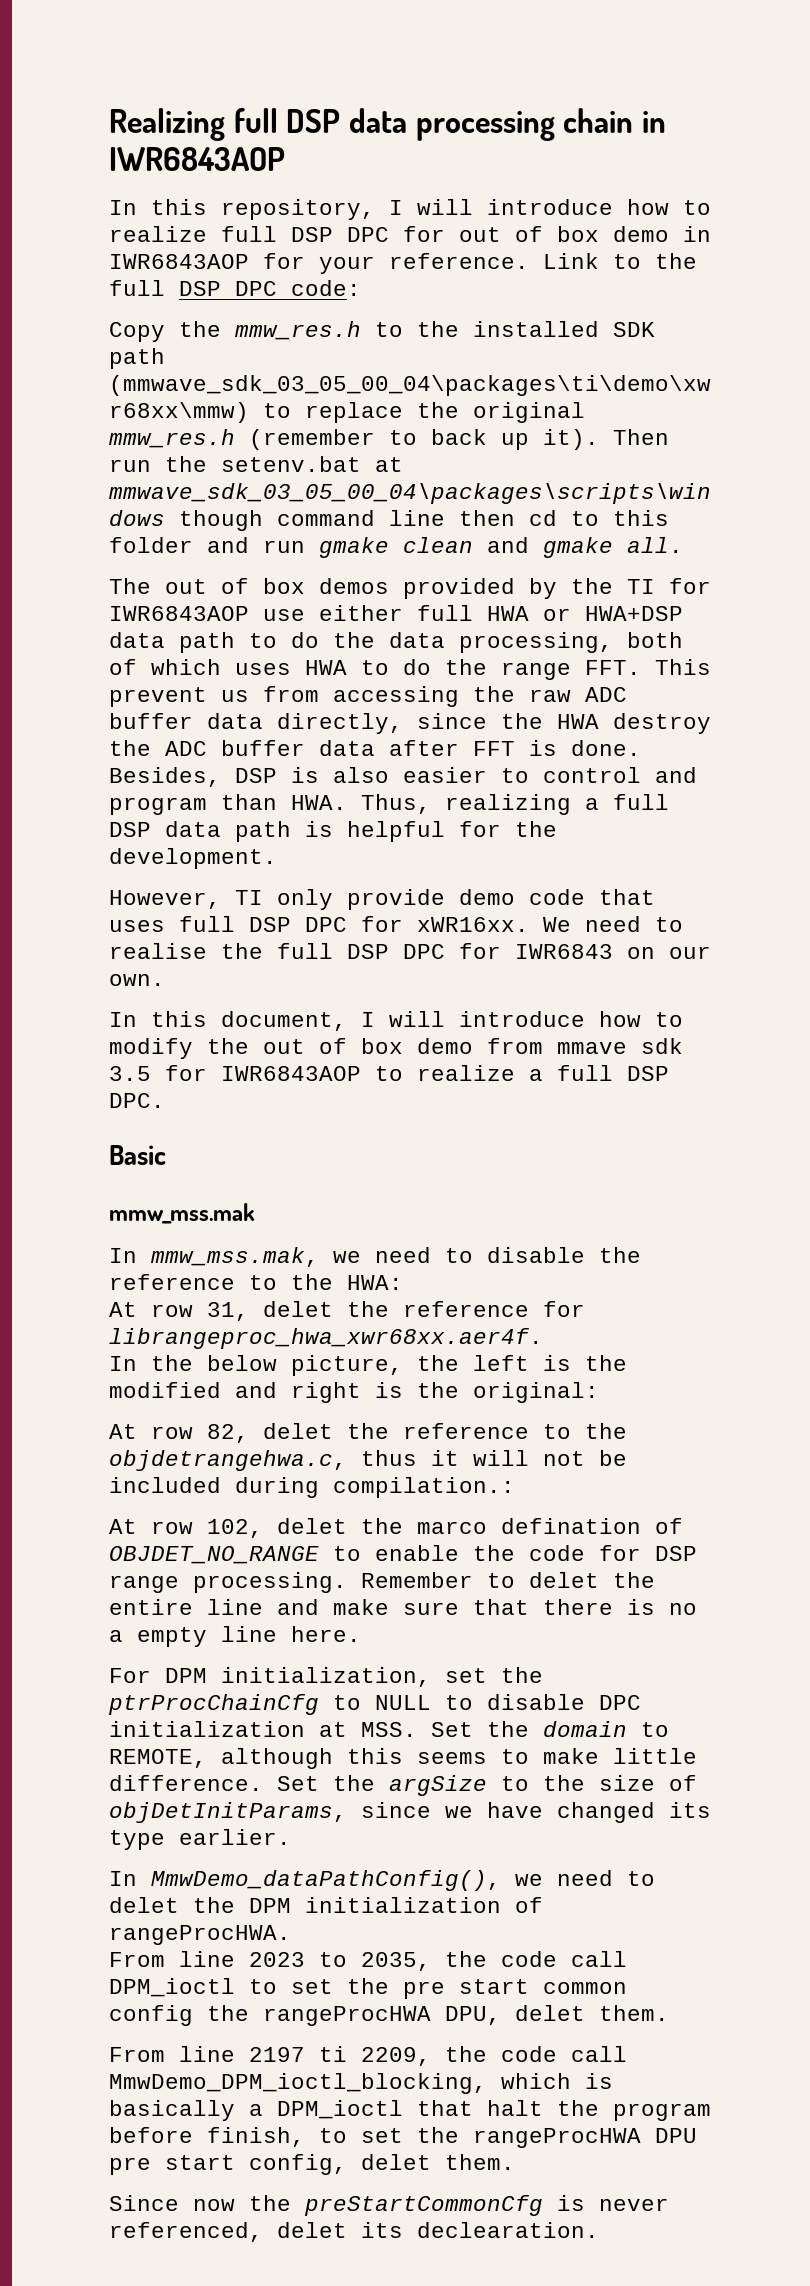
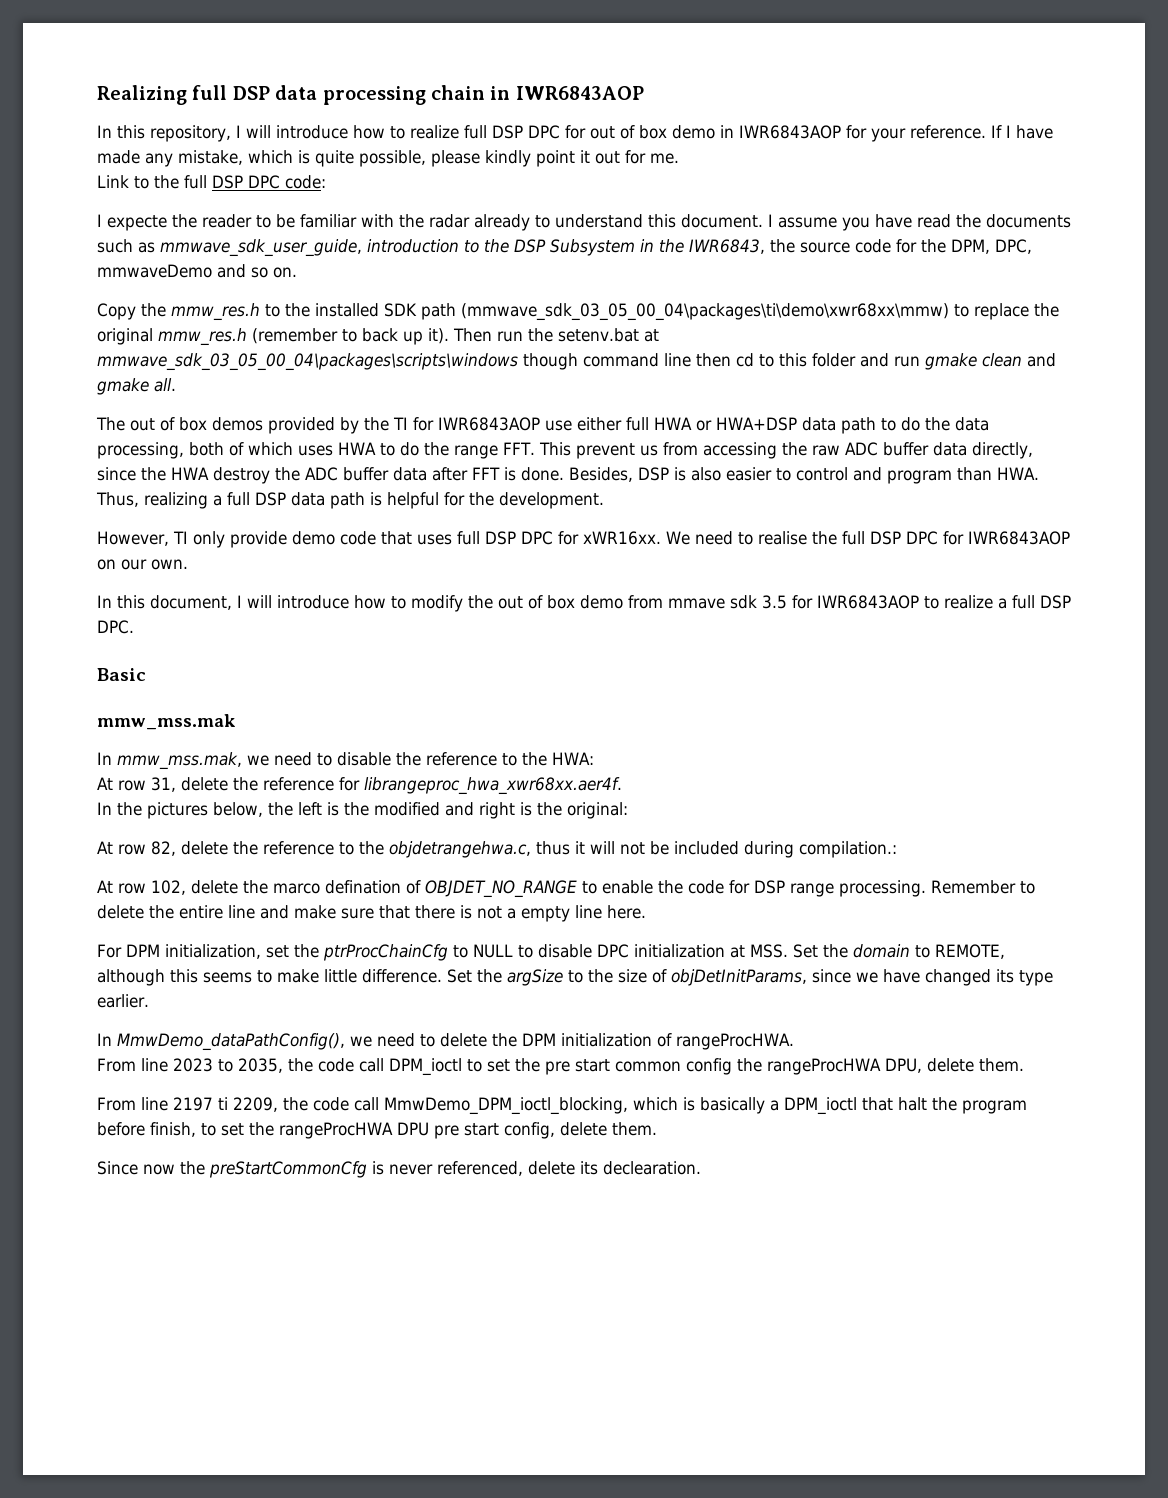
(529, 261) none -> [991,125,1053,139] [97,150,679,167] If I have made any mistake, which is quite possible, please kindly point it out for me. //
(361, 288) none -> [97,214,1071,231] [97,239,1032,257] [97,264,297,278] // I expecte the reader to be familiar with the radar already to understand this document. I assume you have read the documents such as mmwave_sdk_user_guide, introduction to the DSP Subsystem in the IWR6843, the source code for the DPM, DPC, mmwaveDemo and so on.
[515,944,613,959] IWR6843 -> [967,531,1070,545] IWR6843AOP
[263,1301,333,1317] delet -> [181,777,228,791] delete
[207,1355,403,1376] below picture, -> [147,802,263,819] pictures below,
[263,1423,333,1439] delet -> [181,841,228,855] delete
[277,1518,347,1534] delet -> [191,880,238,894] delete
[529,1572,599,1588] delet -> [97,905,144,919] delete
[669,1603,697,1615] no -> [477,906,502,919] not
[109,1897,179,1913] delet -> [440,1033,487,1047] delete
[515,2005,585,2021] delet -> [926,1058,974,1072] delete
[361,2154,431,2170] delet -> [559,1122,607,1136] delete
[277,2222,347,2238] delet -> [528,1161,575,1175] delete

